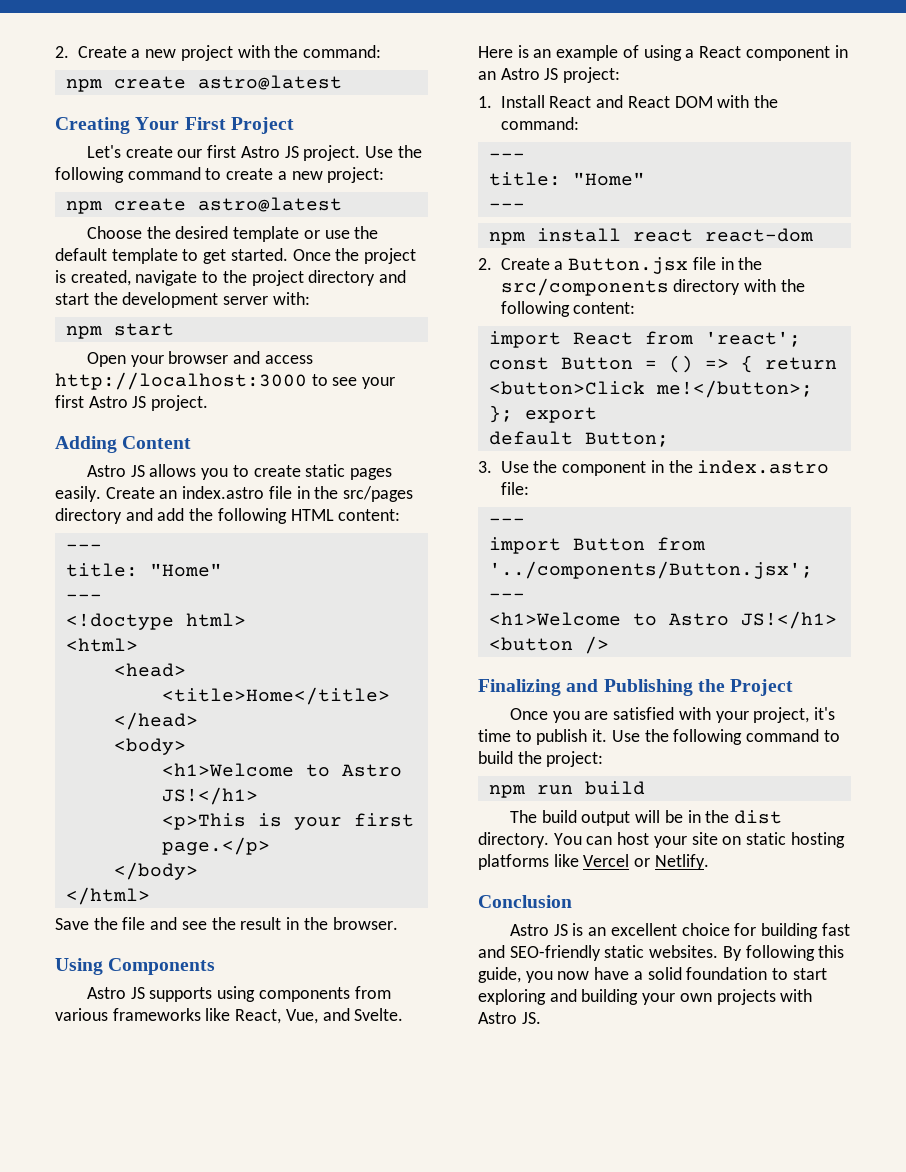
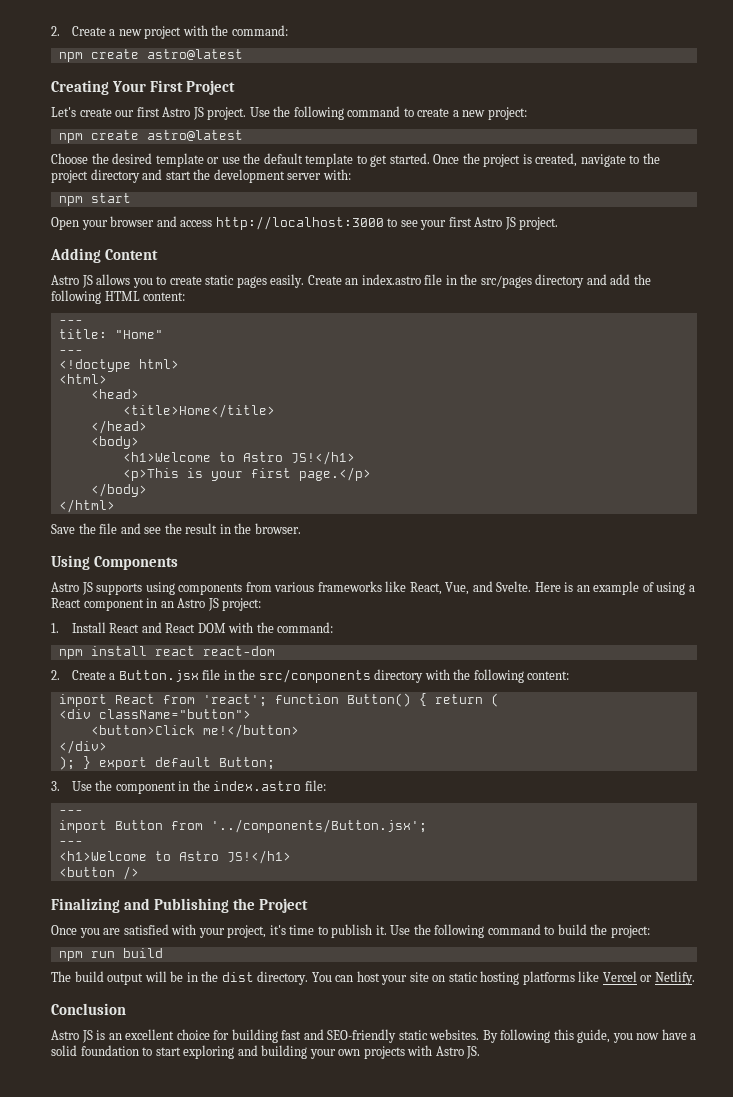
[488,153,525,160] [488,172,645,186] [488,203,525,210] // --- // title: "Home" // --- -> (334, 627) none
[488,355,837,373] [488,380,813,398] [488,405,513,423] const Button = () => { return <button>Click me!</button>; }; -> [274,693,499,707] [58,709,251,719] [90,724,299,738] [58,740,107,754] [58,756,91,770] function Button() { return ( // <div className="button"> // <button>Click me!</button> // </div> // ); }
(597, 415) // -> (147, 763) none

